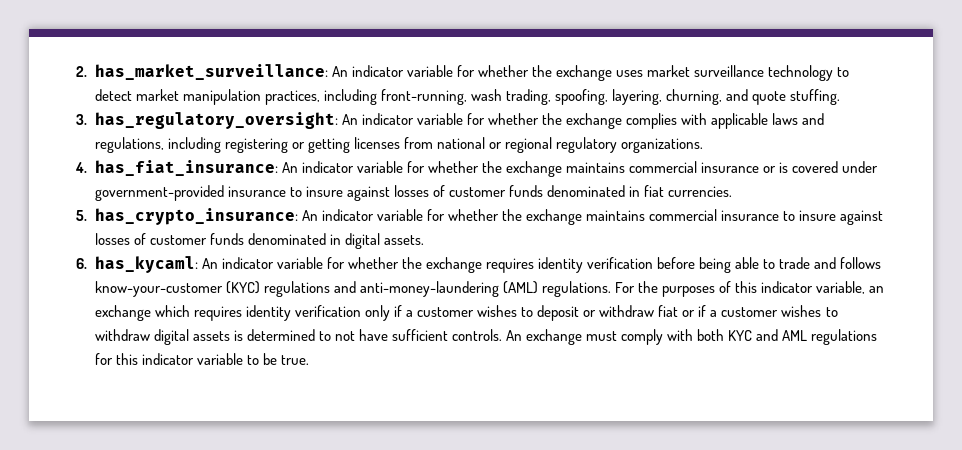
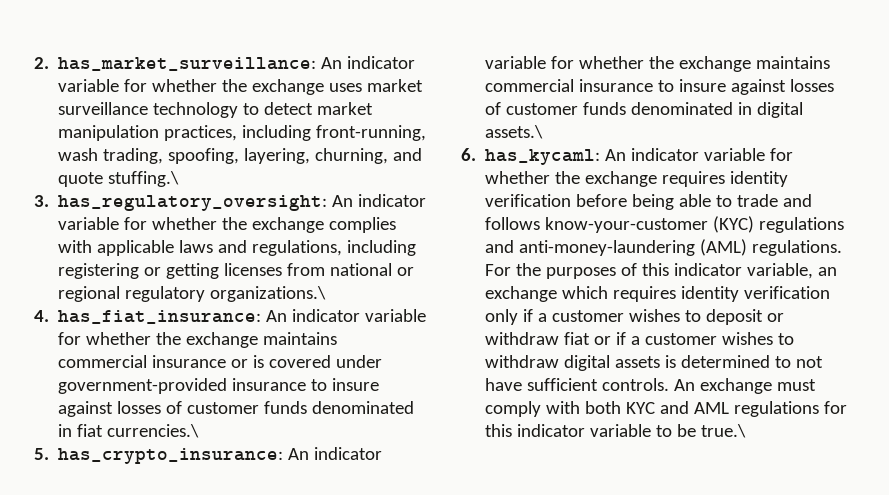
[790,89,841,105] stuffing. -> [108,171,180,187] stuffing.\
[621,138,704,153] organizations. -> [210,286,327,302] organizations.\
[668,186,733,197] currencies. -> [107,424,200,438] currencies.\
[383,235,424,245] assets. -> [485,125,544,139] assets.\
[280,355,309,365] true. -> [701,424,747,438] true.\

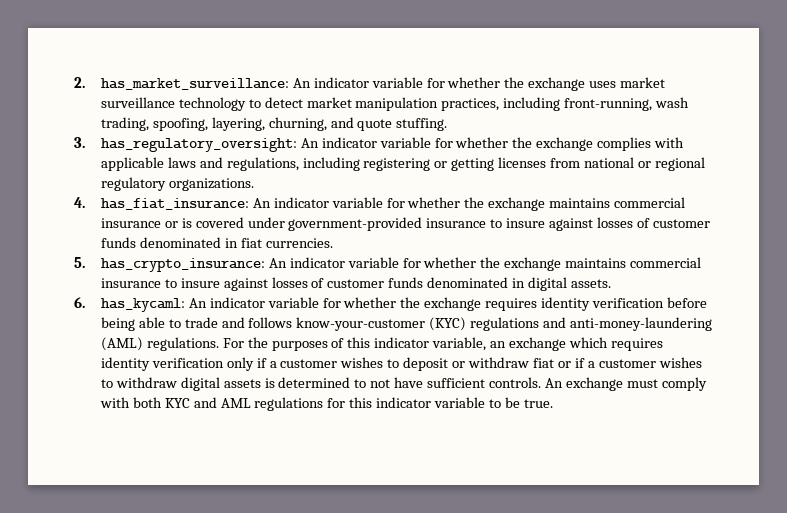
[108,171,180,187] stuffing.\ -> [396,118,448,131] stuffing.
[210,286,327,302] organizations.\ -> [168,178,254,191] organizations.
[107,424,200,438] currencies.\ -> [265,238,333,248] currencies.
[485,125,544,139] assets.\ -> [570,279,611,288] assets.
[701,424,747,438] true.\ -> [523,399,553,408] true.

